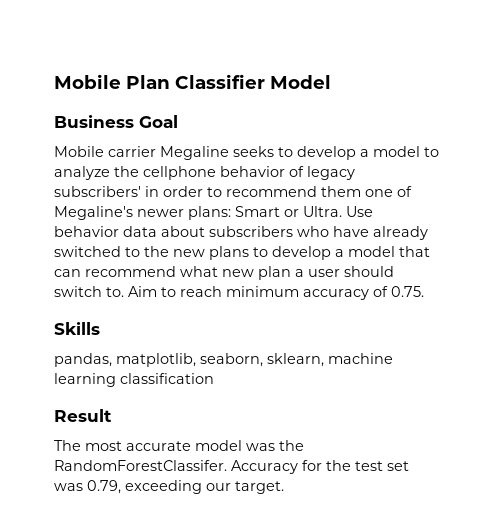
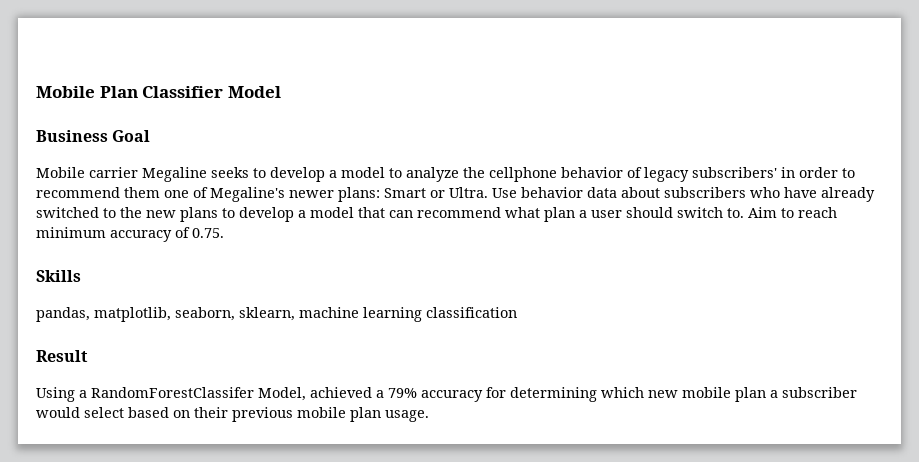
[222,269,254,277] new -> (540, 212) none
[54,440,304,451] [54,460,409,474] [54,480,284,494] The most accurate model was the RandomForestClassifer. Accuracy for the test set was 0.79, exceeding our target. -> [36,387,857,402] [36,407,429,422] Using a RandomForestClassifer Model, achieved a 79% accuracy for determining which new mobile plan a subscriber would select based on their previous mobile plan usage.

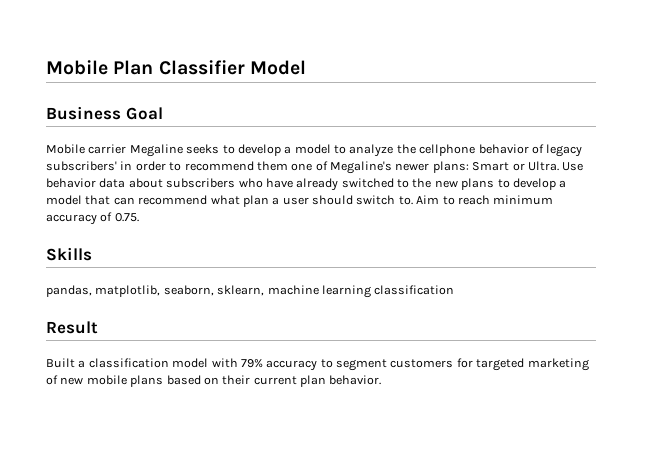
[36,387,857,402] [36,407,429,422] Using a RandomForestClassifer Model, achieved a 79% accuracy for determining which new mobile plan a subscriber would select based on their previous mobile plan usage. -> [46,358,589,371] [46,375,382,387] Built a classification model with 79% accuracy to segment customers for targeted marketing of new mobile plans based on their current plan behavior.

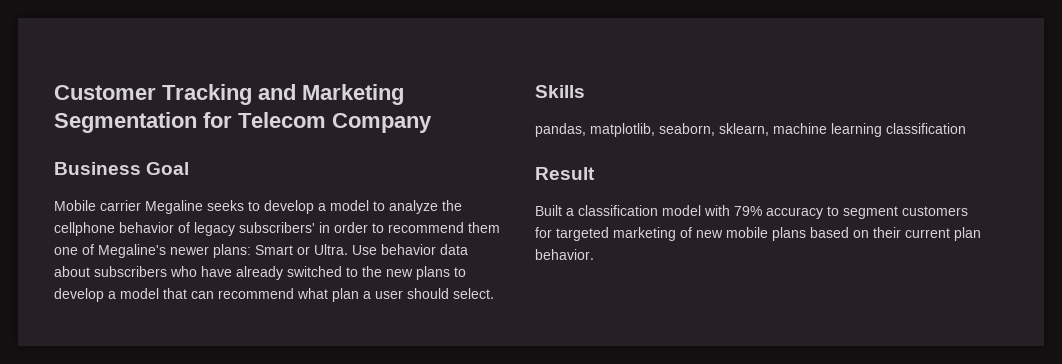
[46,60,306,75] Mobile Plan Classifier Model -> [54,84,404,105] [54,112,432,133] Customer Tracking and Marketing Segmentation for Telecom Company
[356,195,554,205] [46,212,139,225] switch to. Aim to reach minimum accuracy of 0.75. -> [453,288,494,299] select.

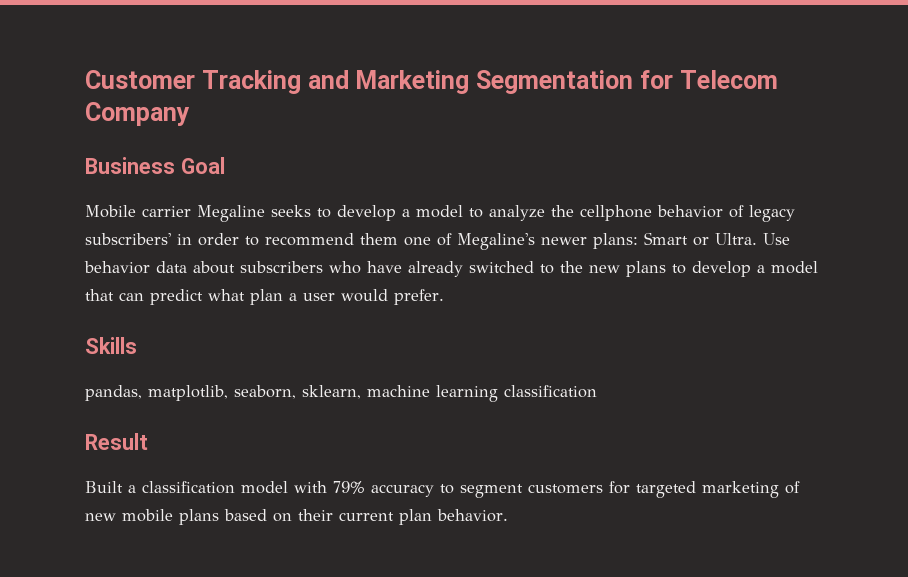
[218,288,294,299] recommend -> [150,289,203,305] predict
[407,288,494,299] should select. -> [341,289,444,305] would prefer.

